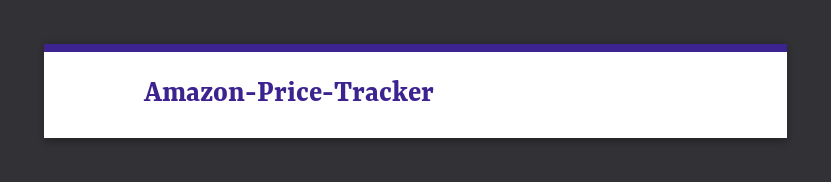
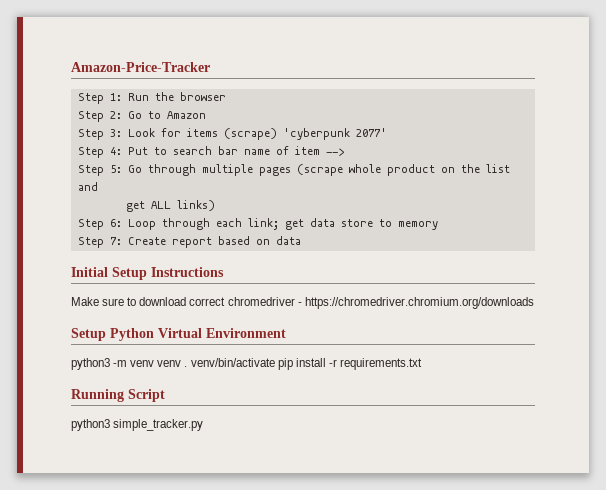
(434, 90) none -> [77,92,226,104] [77,111,206,122] [77,128,387,140] [77,146,344,158] [77,164,510,176] [77,182,98,191] [125,200,215,212] [77,218,438,230] [77,236,301,248] [71,267,224,280] [71,297,534,309] [71,328,286,341] [71,358,422,370] [71,389,165,402] [71,419,204,431] // Step 1: Run the browser // Step 2: Go to Amazon // Step 3: Look for items (scrape) 'cyberpunk 2077' // Step 4: Put to search bar name of item --> // Step 5: Go through multiple pages (scrape whole product on the list and // get ALL links) // Step 6: Loop through each link; get data store to memory // Step 7: Create report based on data // Initial Setup Instructions // Make sure to download correct chromedriver - https://chromedriver.chromium.org/downloads // Setup Python Virtual Environment // python3 -m venv venv . venv/bin/activate pip install -r requirements.txt // Running Script // python3 simple_tracker.py

